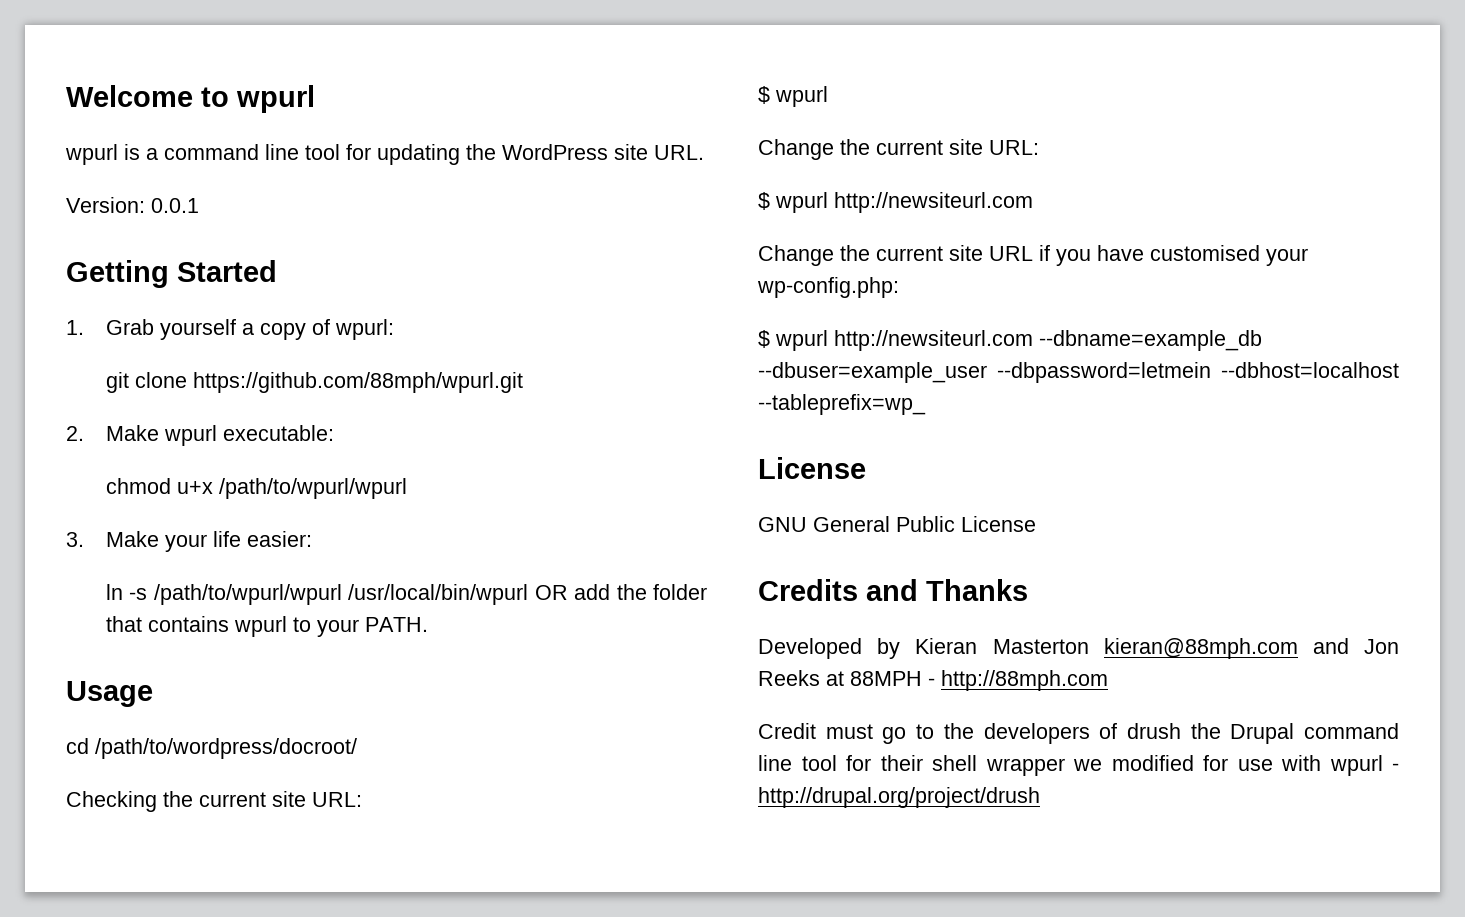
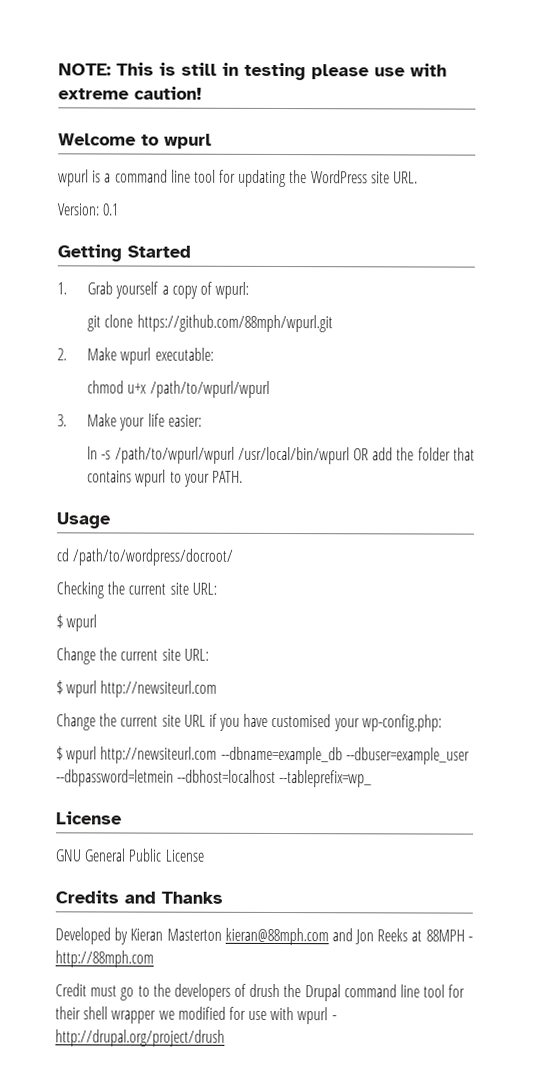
(66, 96) none -> [58,62,447,81] [58,86,202,100] NOTE: This is still in testing please use with extreme caution! //
[151,198,199,213] 0.0.1 -> [103,203,120,216] 0.1

